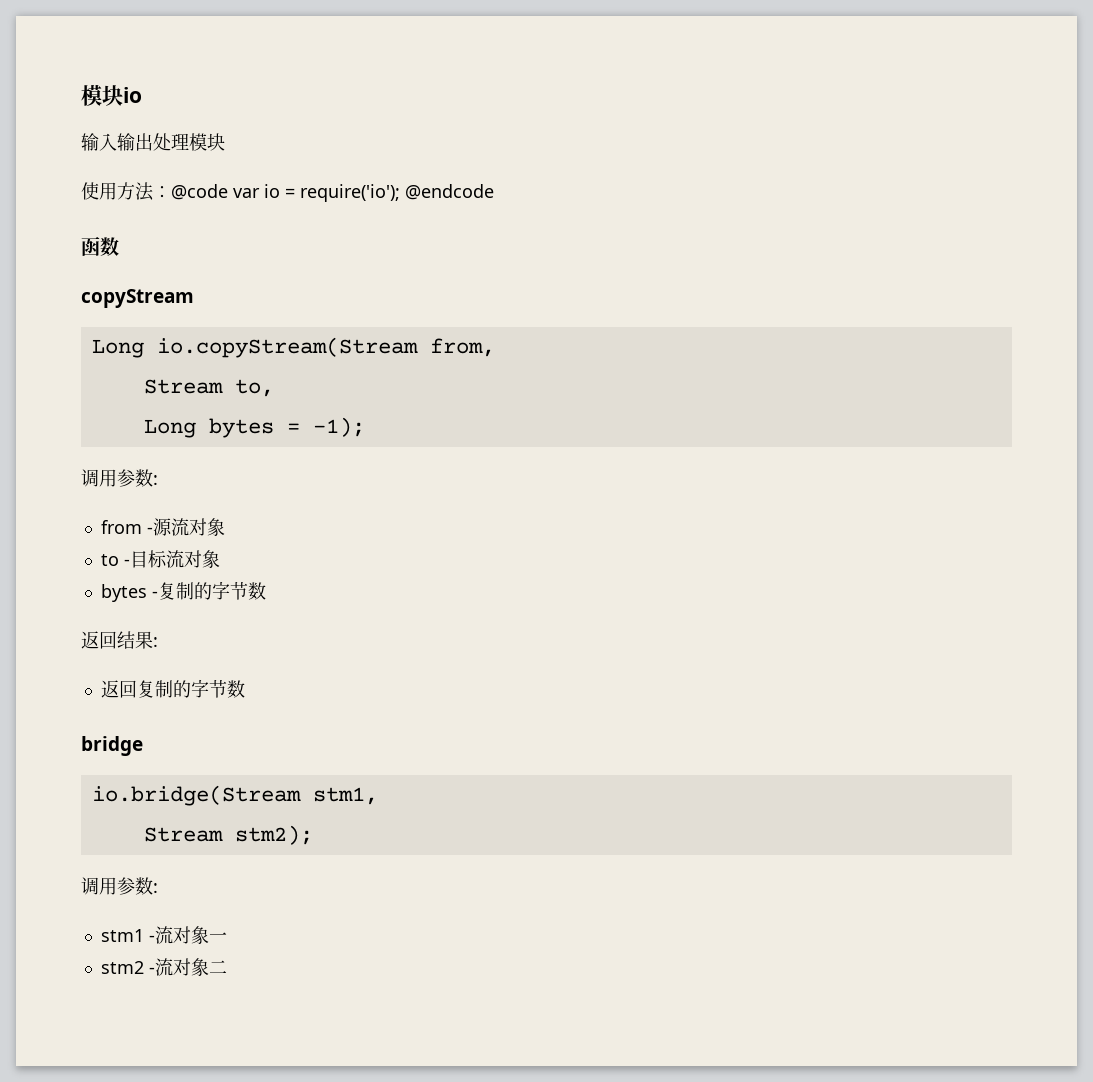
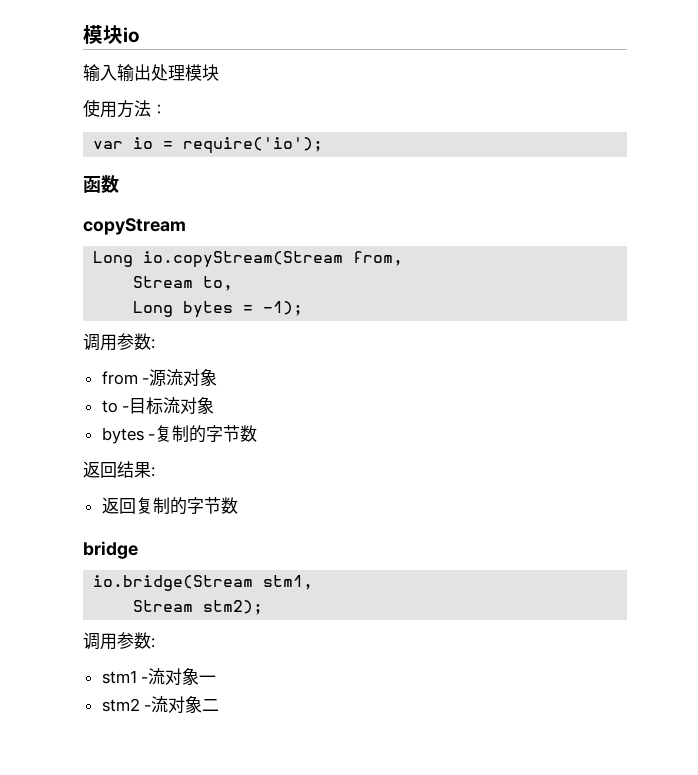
[171,184,228,200] @code -> (167, 109) //
[405,184,494,200] @endcode -> (324, 145) none

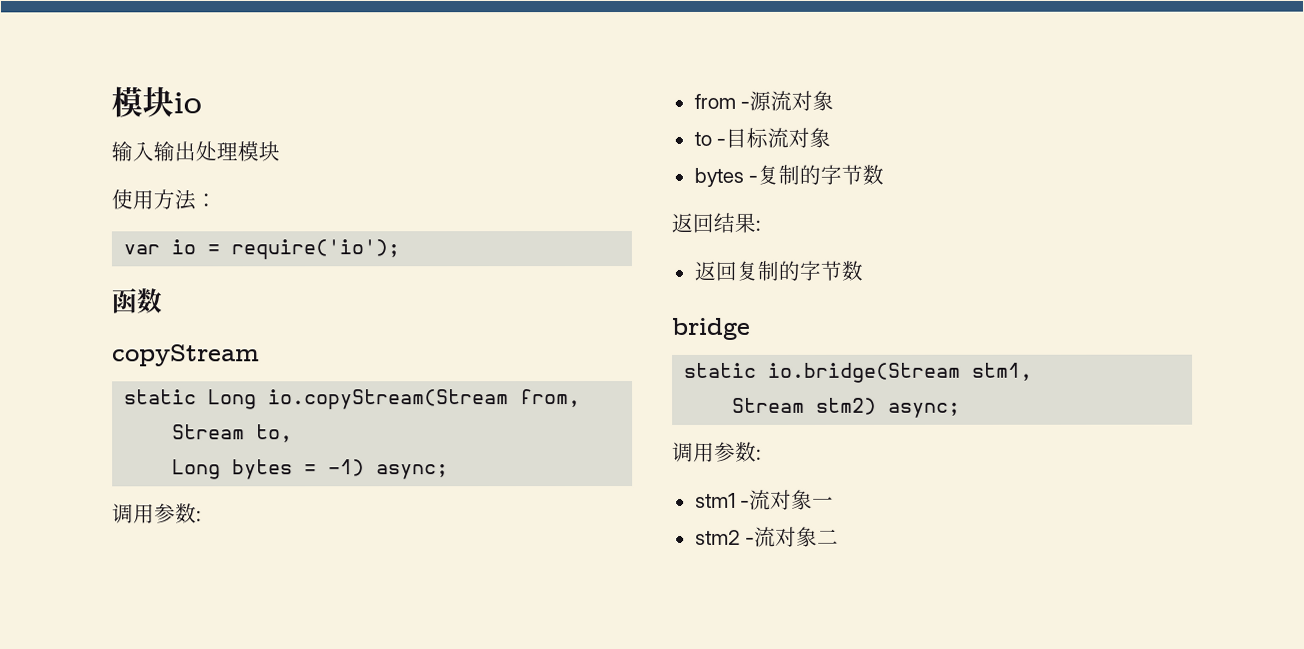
(186, 226) none -> [124,389,198,405] static
[263,301,304,316] -1); -> [328,459,450,480] -1) async;
(138, 550) none -> [684,362,758,378] static
[203,600,264,615] stm2); -> [816,397,962,418] stm2) async;

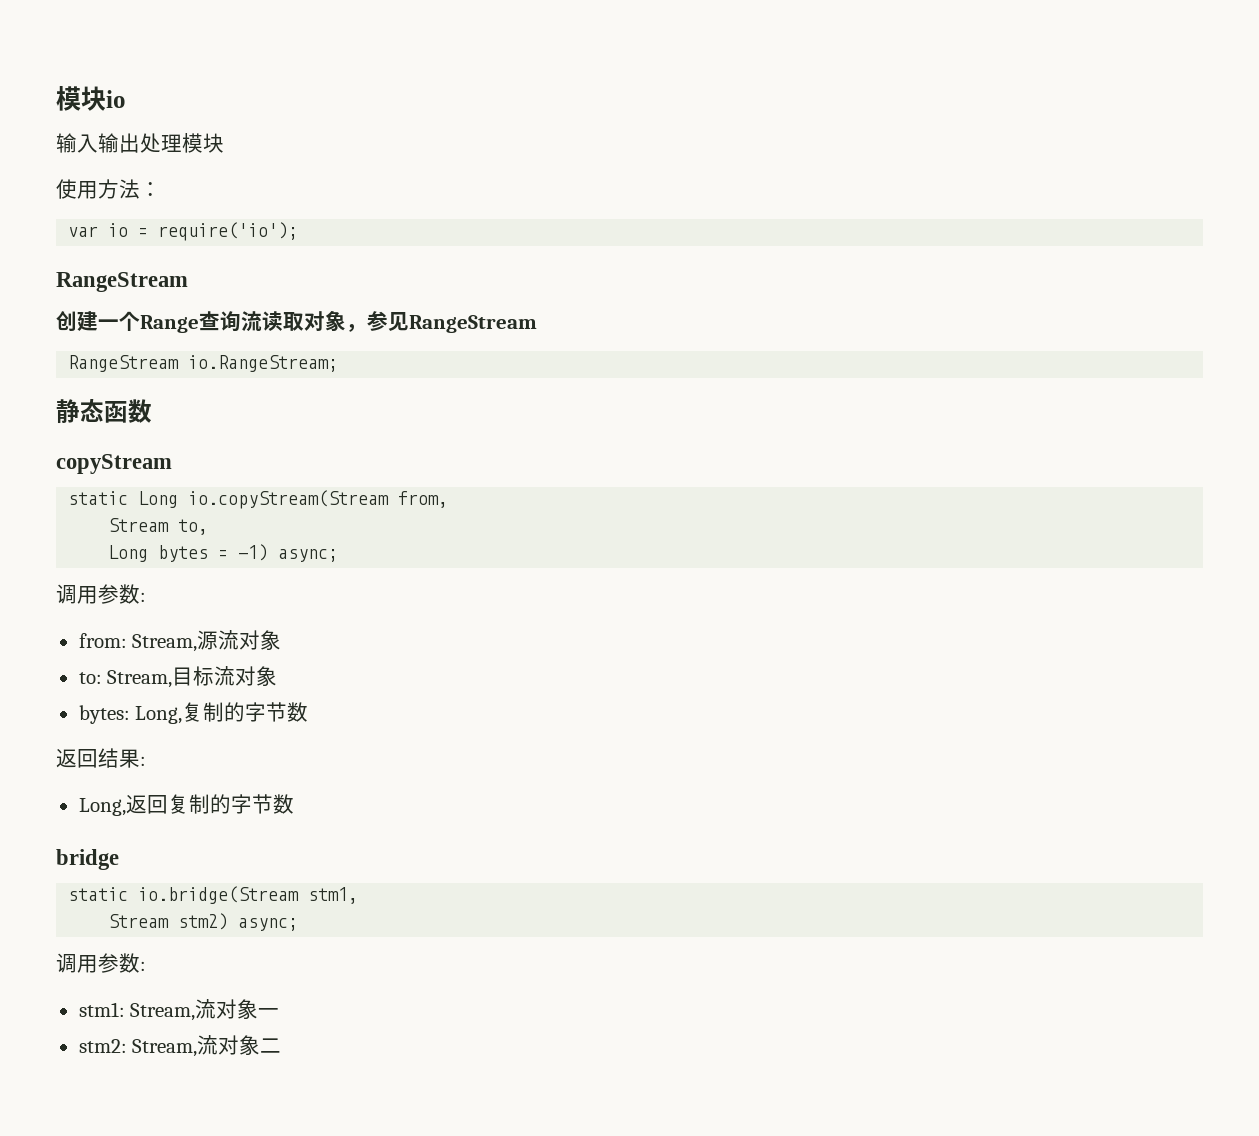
(401, 249) none -> [56,272,188,292] [56,310,537,333] [68,355,339,372] [56,399,104,424] RangeStream // 创建一个Range查询流读取对象，参见RangeStream // RangeStream io.RangeStream; // 静态
[693,93,751,109] from - -> [78,633,198,652] from: Stream,
[693,131,727,146] to - -> [78,670,173,688] to: Stream,
[693,167,759,187] bytes - -> [78,705,183,724] bytes: Long,
(761, 225) none -> [78,798,126,816] Long,
[694,492,751,508] stm1 - -> [78,1002,196,1021] stm1: Stream,
[694,529,756,545] stm2 - -> [78,1039,198,1057] stm2: Stream,

